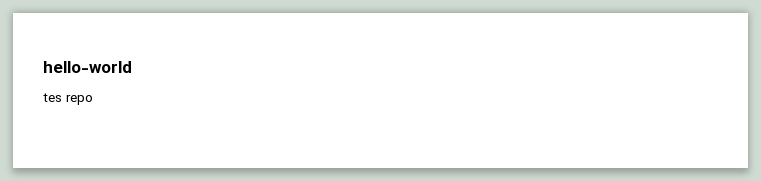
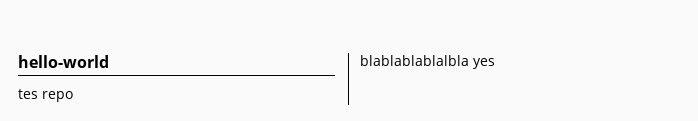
(93, 100) none -> [360,55,495,69] // blablablablalbla yes

